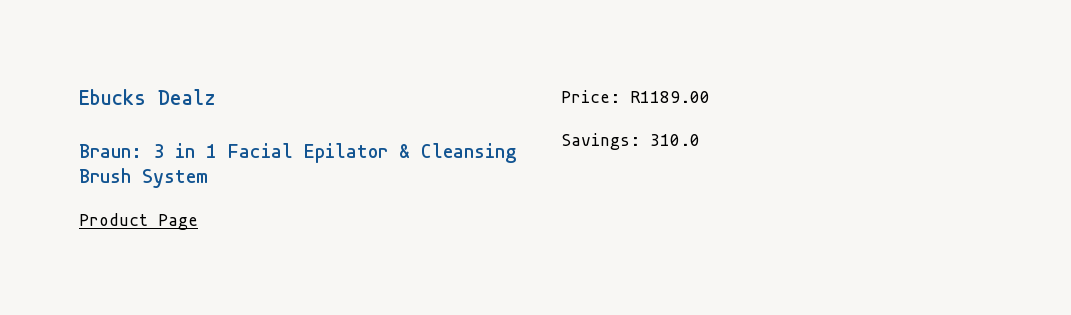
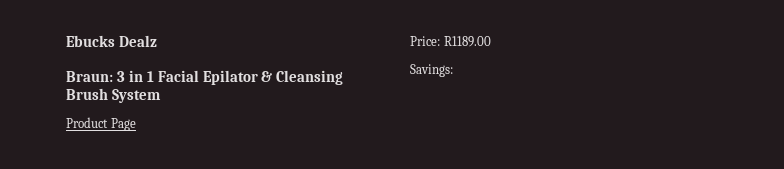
[650,134,700,146] 310.0 -> (453, 70) none

